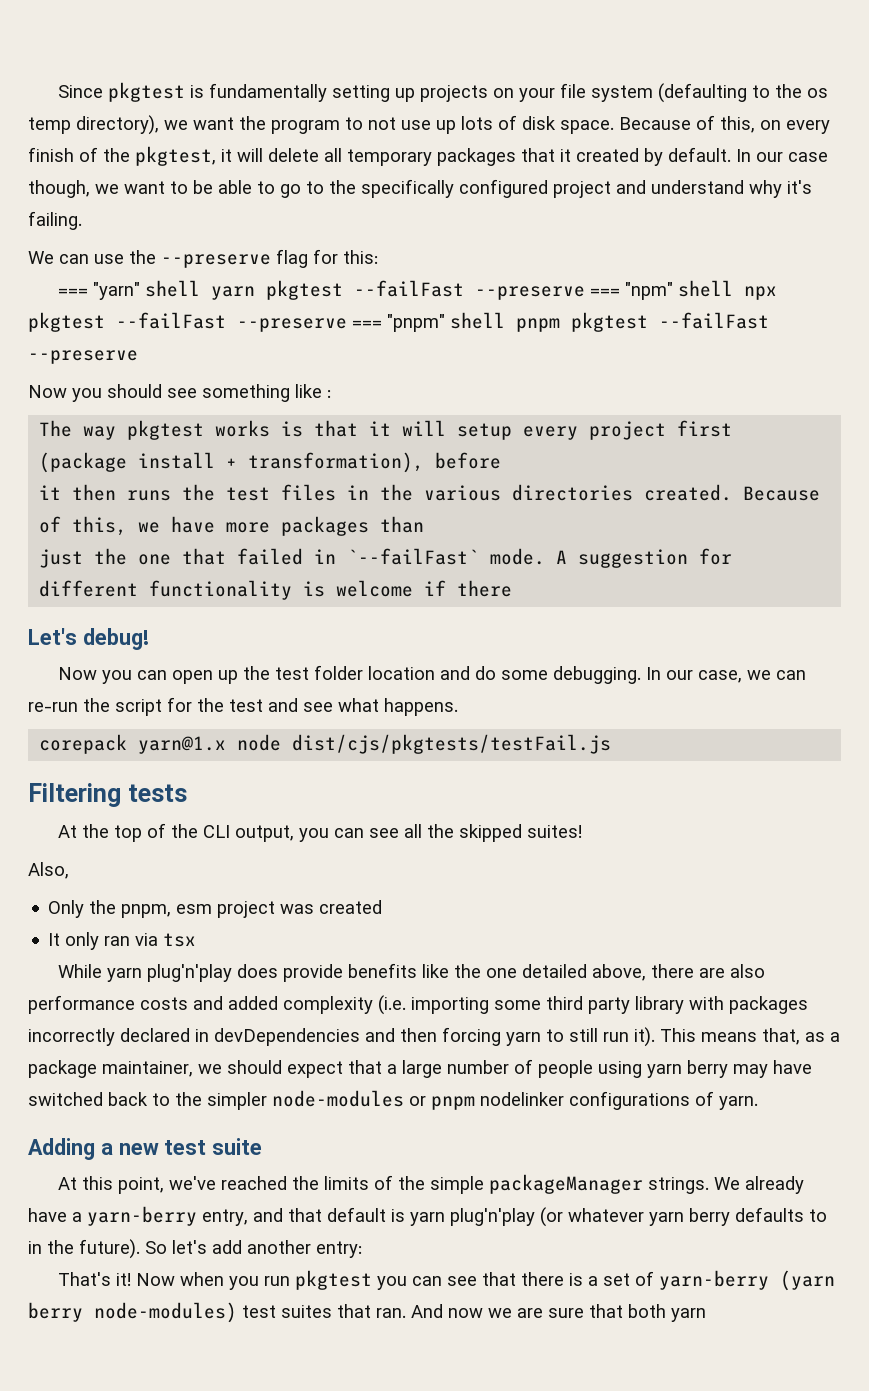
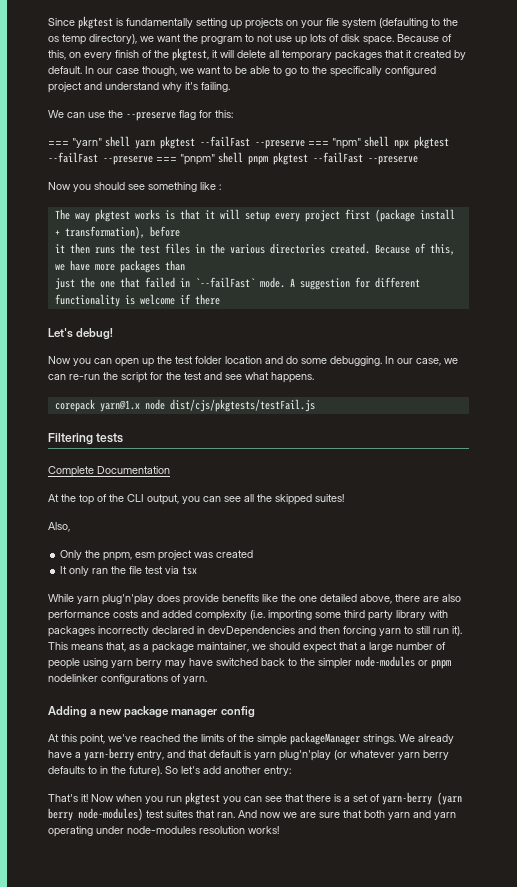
(187, 793) none -> [48,466,170,477] // Complete Documentation
(131, 941) none -> [111,566,164,574] the file test
[164,1138,263,1155] test suite -> [124,706,255,718] package manager config
(706, 1315) none -> [413,810,456,820] [48,826,279,837] and yarn operating under node-modules resolution works!

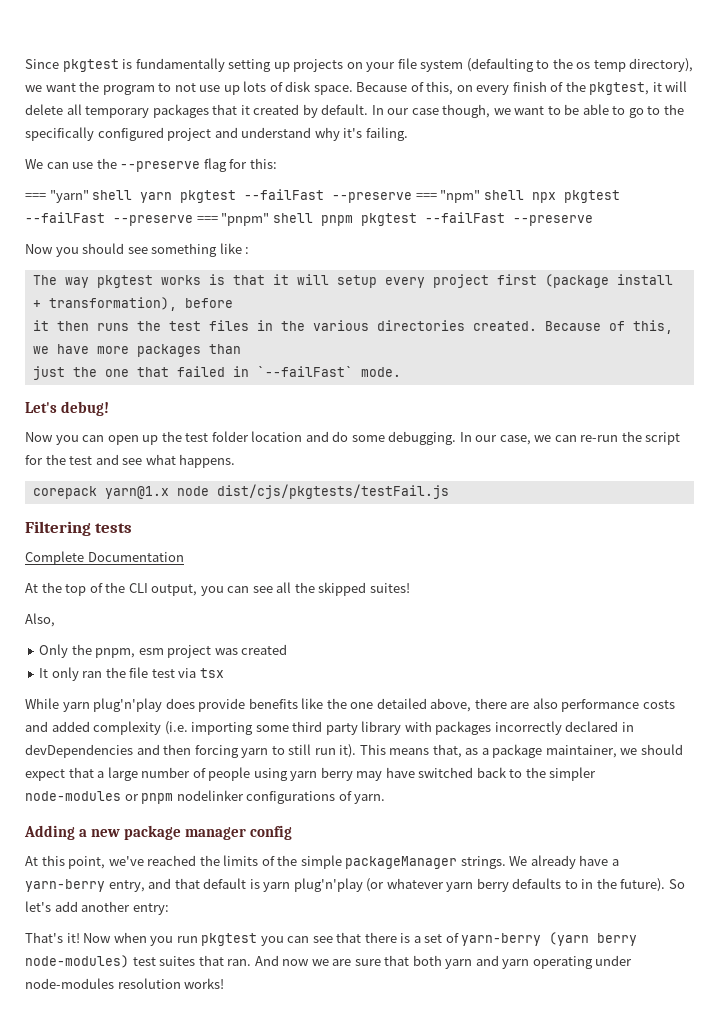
[289,277,420,290] [54,294,220,307] A suggestion for different functionality is welcome if there -> (401, 372) none

